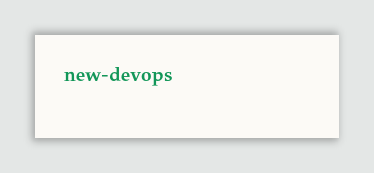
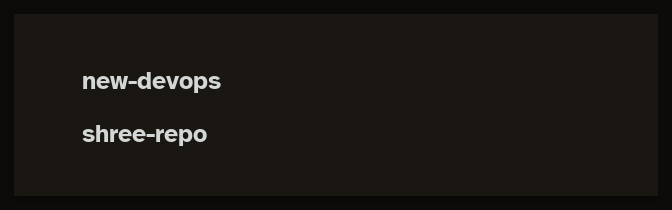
(172, 76) none -> [82,125,207,146] // shree-repo

